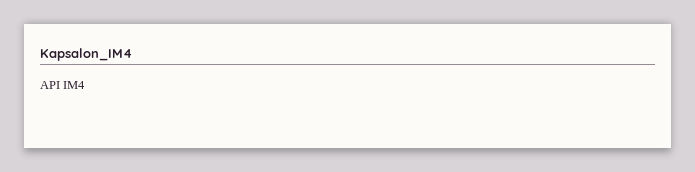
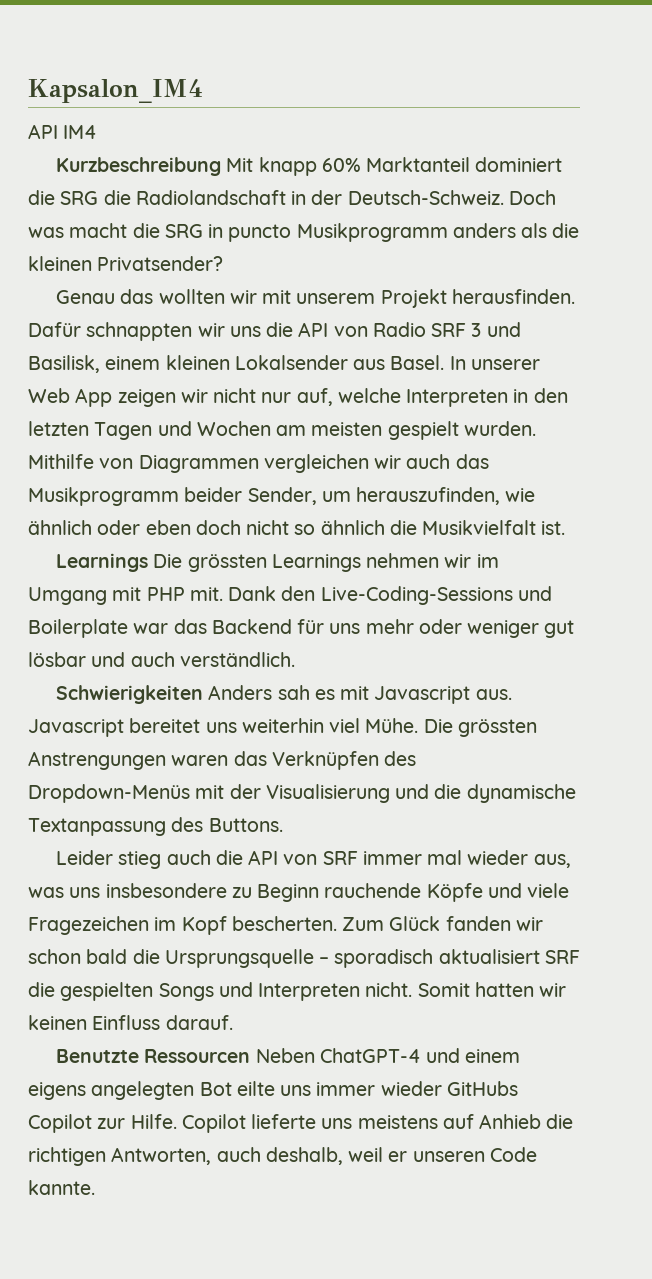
(86, 85) none -> [55,157,563,176] [28,190,556,205] [28,223,580,242] [28,256,224,271] [55,289,575,308] [28,322,521,341] [28,355,540,373] [28,388,568,407] [28,421,536,440] [28,454,489,473] [28,487,536,506] [28,520,566,535] [55,553,499,572] [28,586,552,605] [28,619,575,638] [28,652,295,667] [55,685,512,704] [28,718,537,737] [28,751,417,770] [28,784,576,803] [28,817,283,836] [55,850,571,869] [28,883,570,902] [28,916,543,935] [28,949,580,968] [28,982,567,1001] [28,1015,233,1030] [55,1048,521,1063] [28,1081,518,1100] [28,1114,574,1133] [28,1147,537,1166] [28,1180,95,1195] // Kurzbeschreibung Mit knapp 60% Marktanteil dominiert die SRG die Radiolandschaft in der Deutsch-Schweiz. Doch was macht die SRG in puncto Musikprogramm anders als die kleinen Privatsender? // Genau das wollten wir mit unserem Projekt herausfinden. Dafür schnappten wir uns die API von Radio SRF 3 und Basilisk, einem kleinen Lokalsender aus Basel. In unserer Web App zeigen wir nicht nur auf, welche Interpreten in den letzten Tagen und Wochen am meisten gespielt wurden. Mithilfe von Diagrammen vergleichen wir auch das Musikprogramm beider Sender, um herauszufinden, wie ähnlich oder eben doch nicht so ähnlich die Musikvielfalt ist. // Learnings Die grössten Learnings nehmen wir im Umgang mit PHP mit. Dank den Live-Coding-Sessions und Boilerplate war das Backend für uns mehr oder weniger gut lösbar und auch verständlich. // Schwierigkeiten Anders sah es mit Javascript aus. Javascript bereitet uns weiterhin viel Mühe. Die grössten Anstrengungen waren das Verknüpfen des Dropdown-Menüs mit der Visualisierung und die dynamische Textanpassung des Buttons. // Leider stieg auch die API von SRF immer mal wieder aus, was uns insbesondere zu Beginn rauchende Köpfe und viele Fragezeichen im Kopf bescherten. Zum Glück fanden wir schon bald die Ursprungsquelle – sporadisch aktualisiert SRF die gespielten Songs und Interpreten nicht. Somit hatten wir keinen Einfluss darauf. // Benutzte Ressourcen Neben ChatGPT-4 und einem eigens angelegten Bot eilte uns immer wieder GitHubs Copilot zur Hilfe. Copilot lieferte uns meistens auf Anhieb die richtigen Antworten, auch deshalb, weil er unseren Code kannte.

